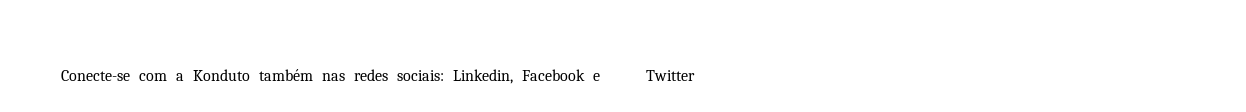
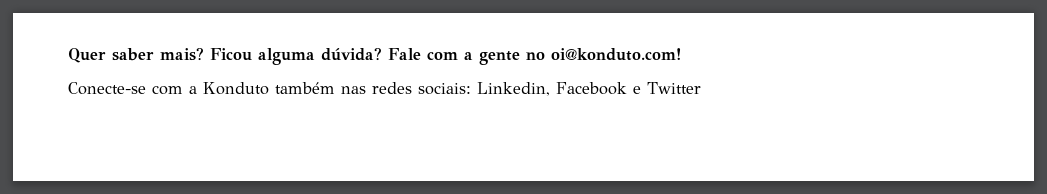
(61, 75) none -> [68,47,681,65] Quer saber mais? Ficou alguma dúvida? Fale com a gente no oi@konduto.com! //

